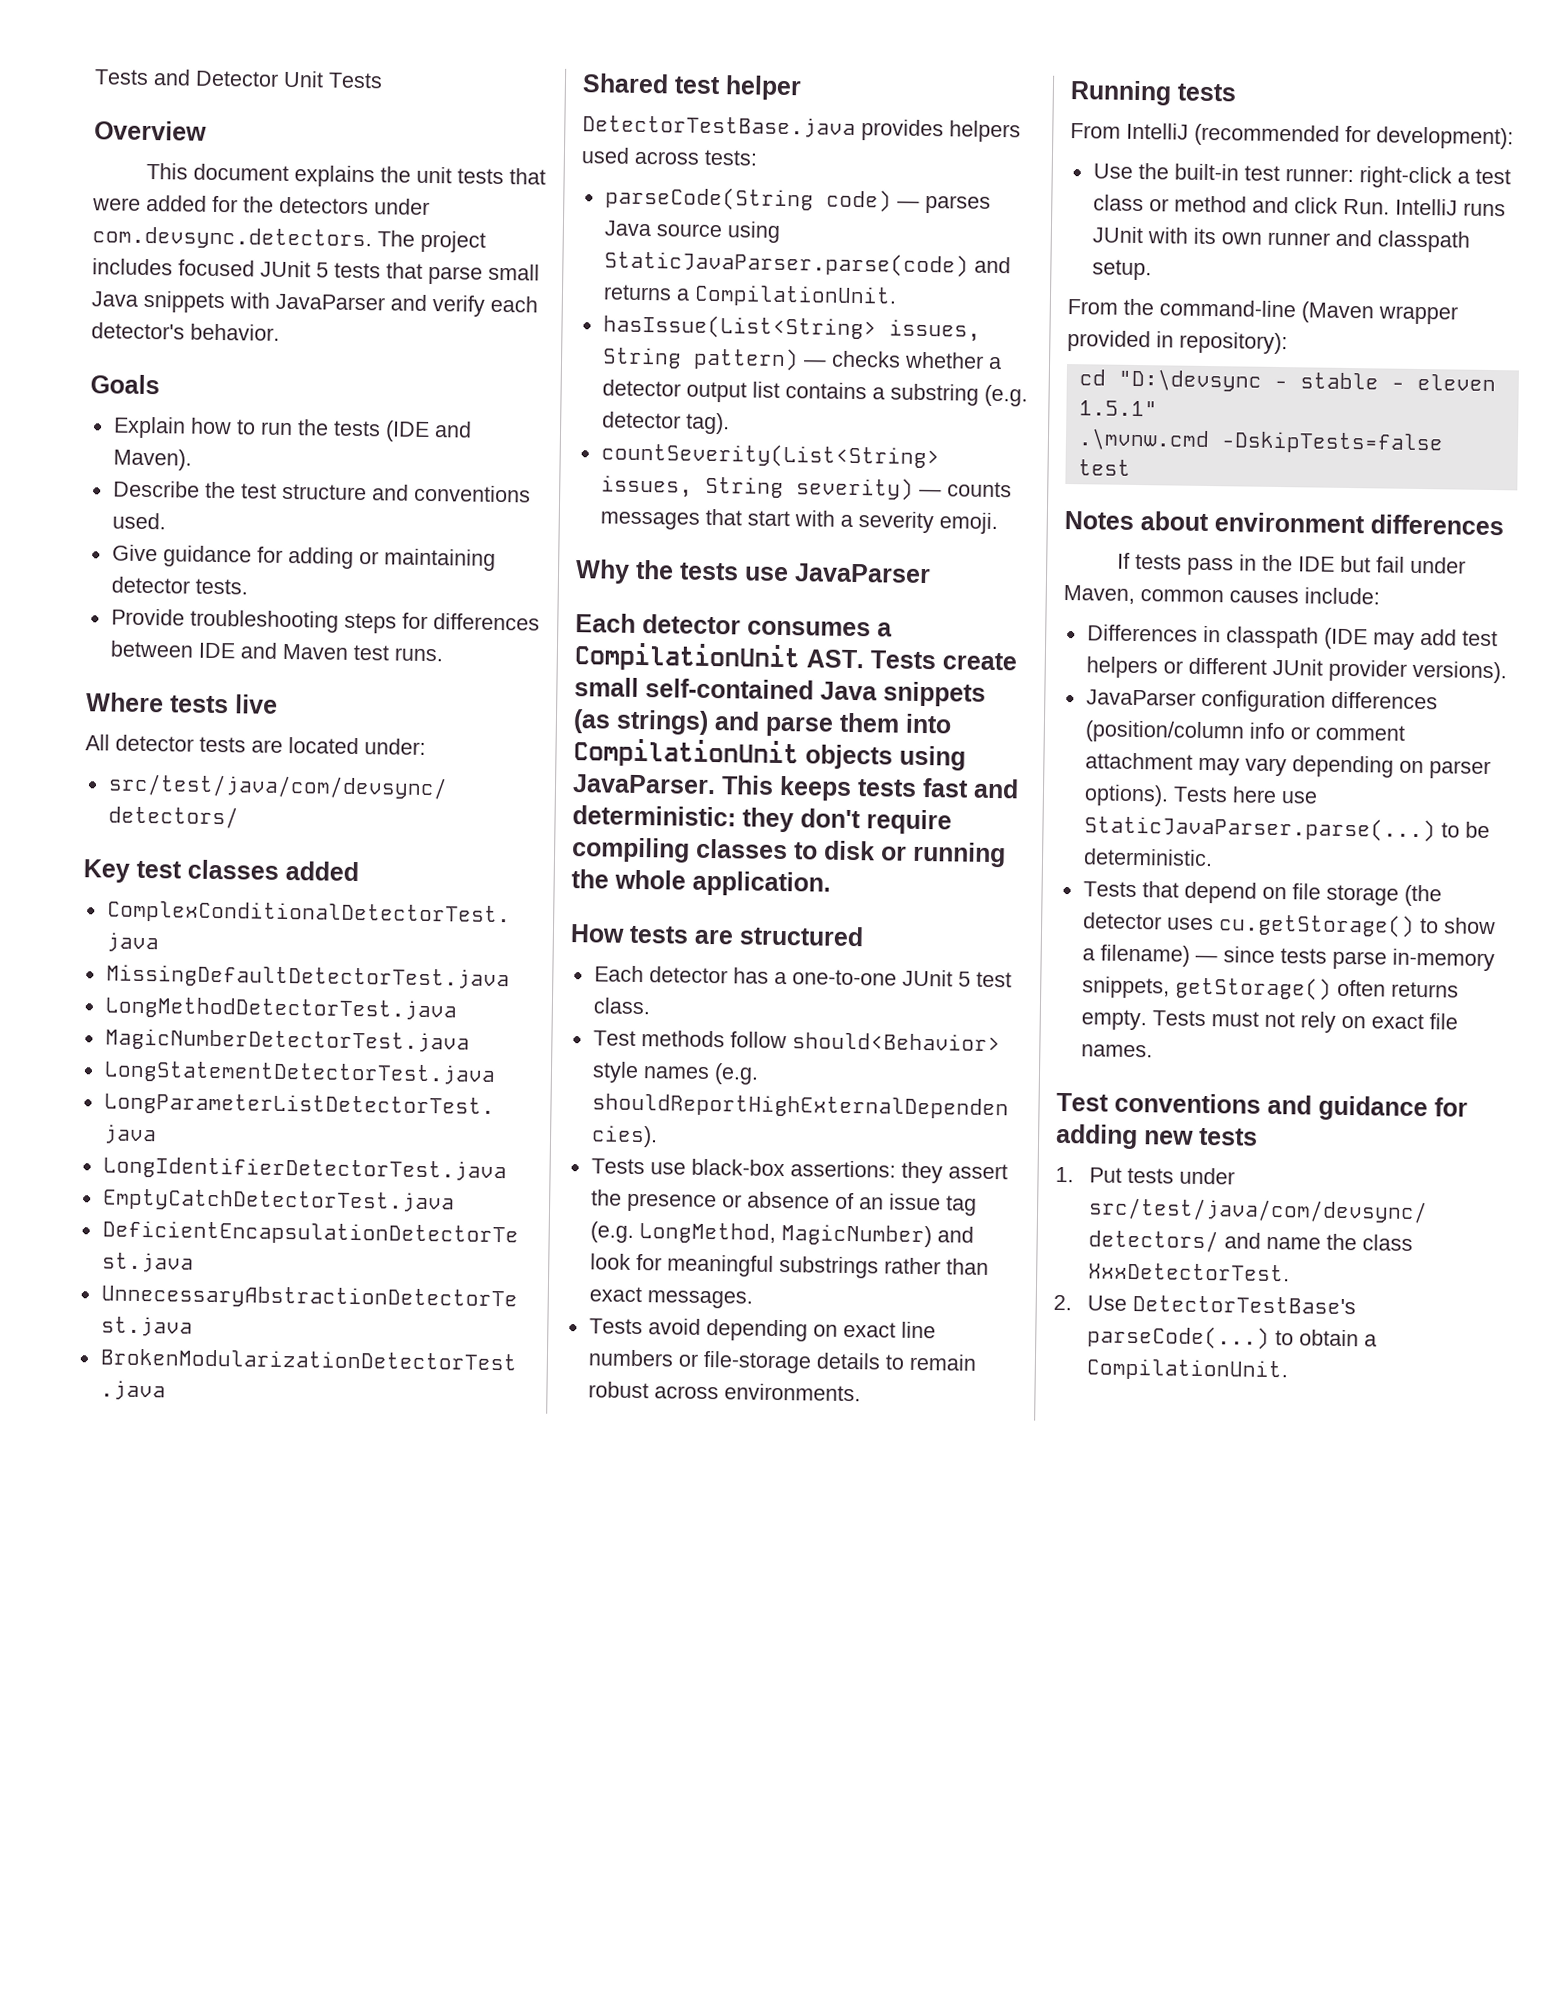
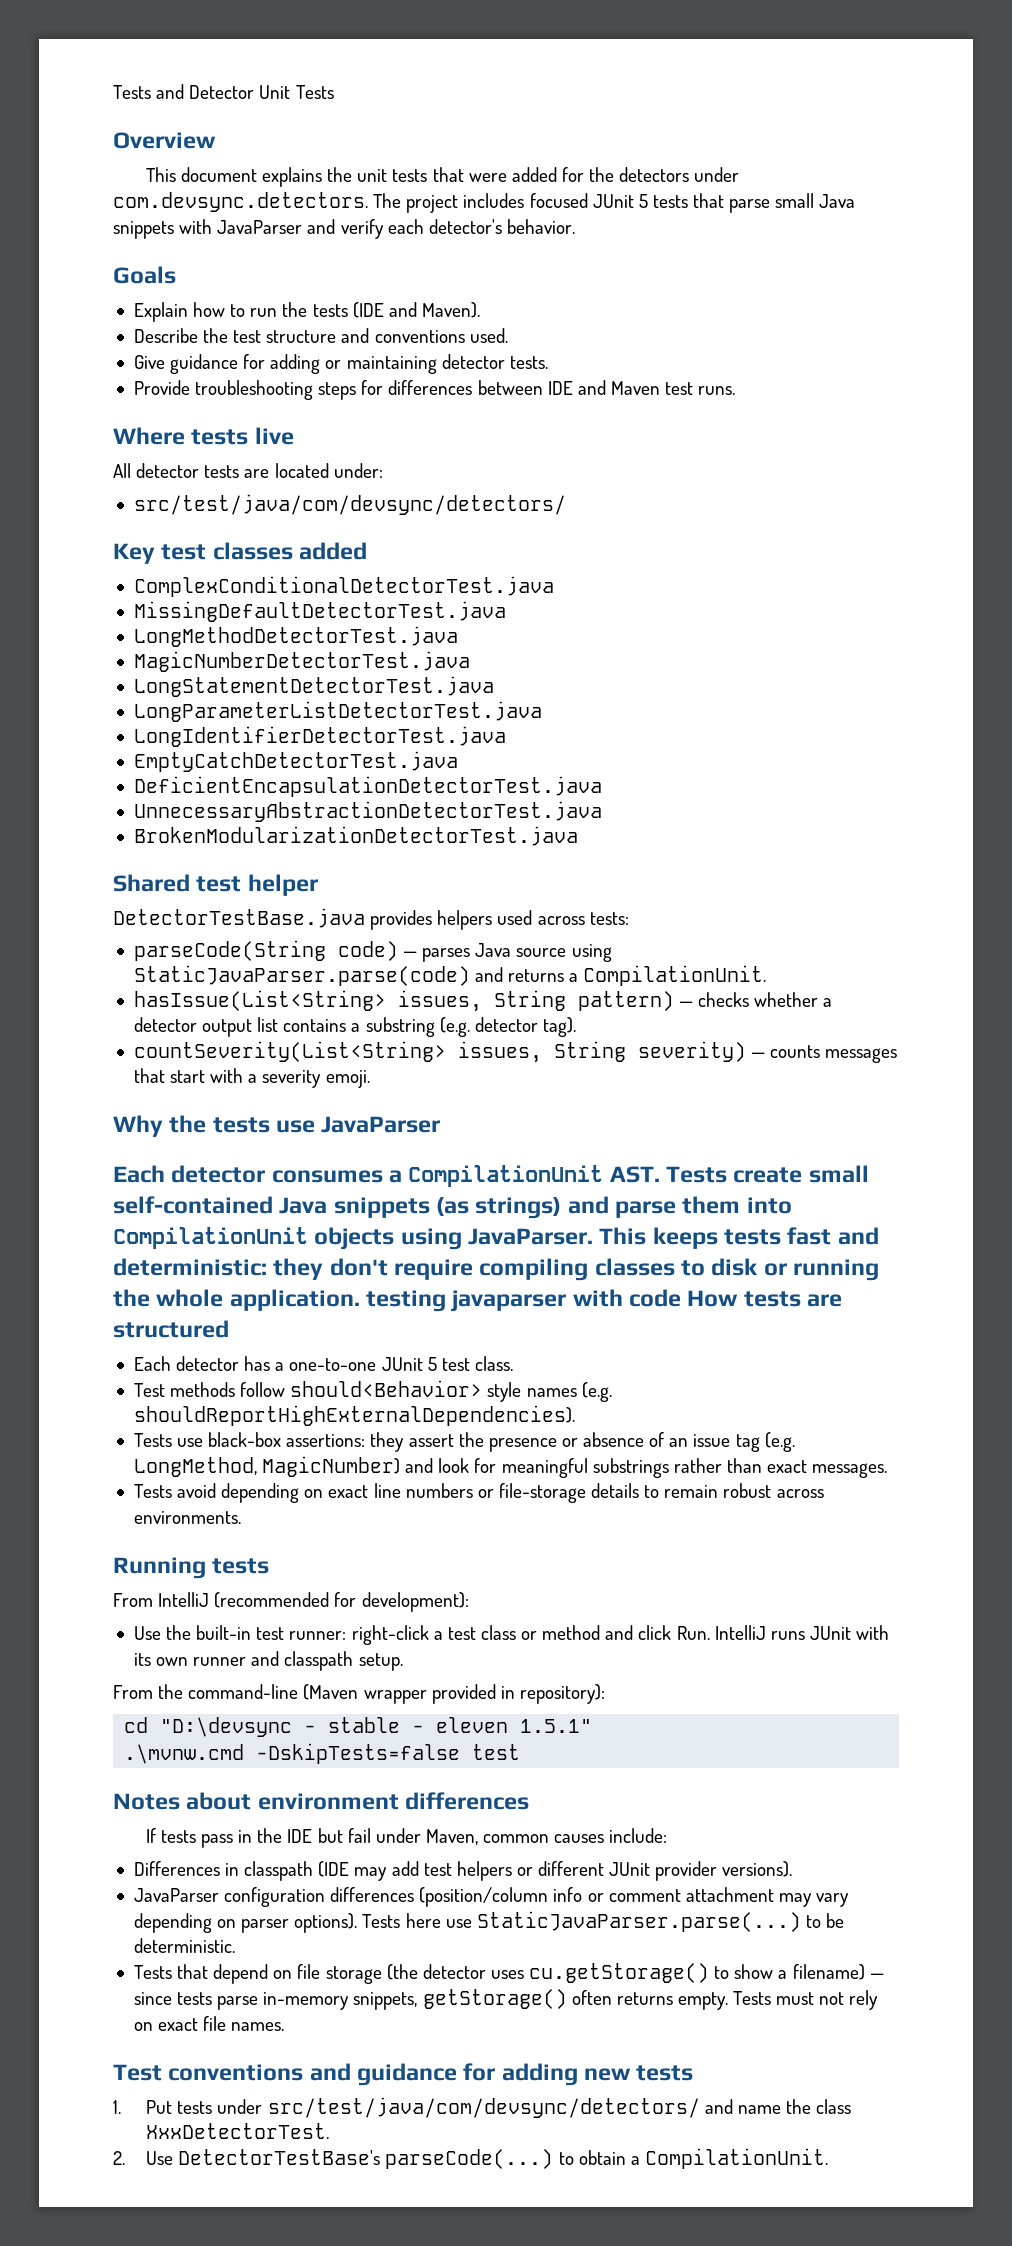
(831, 883) // -> [366,1289,682,1312] testing javaparser with code

